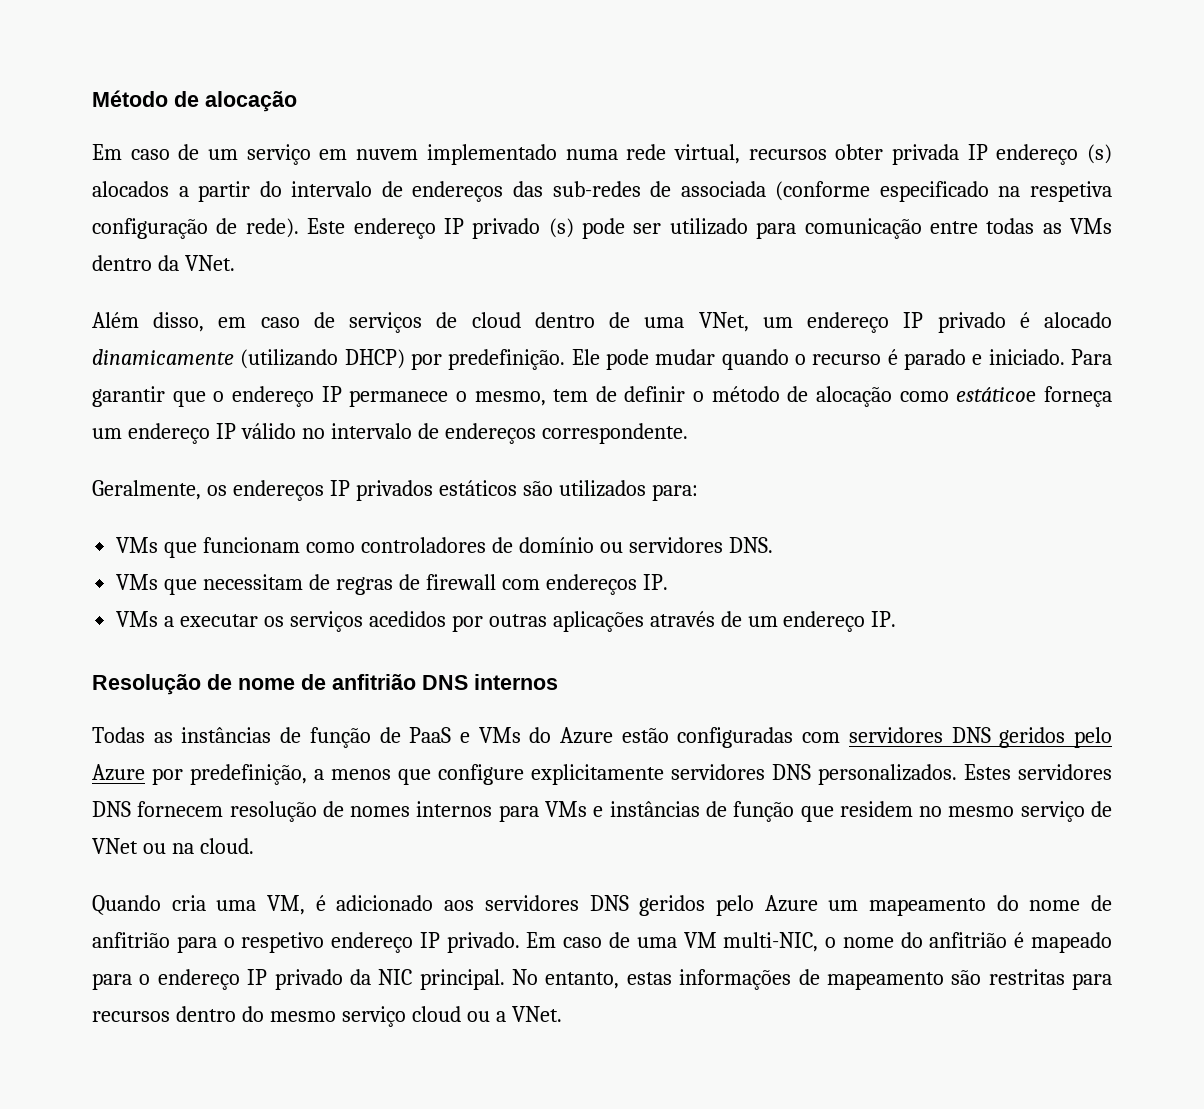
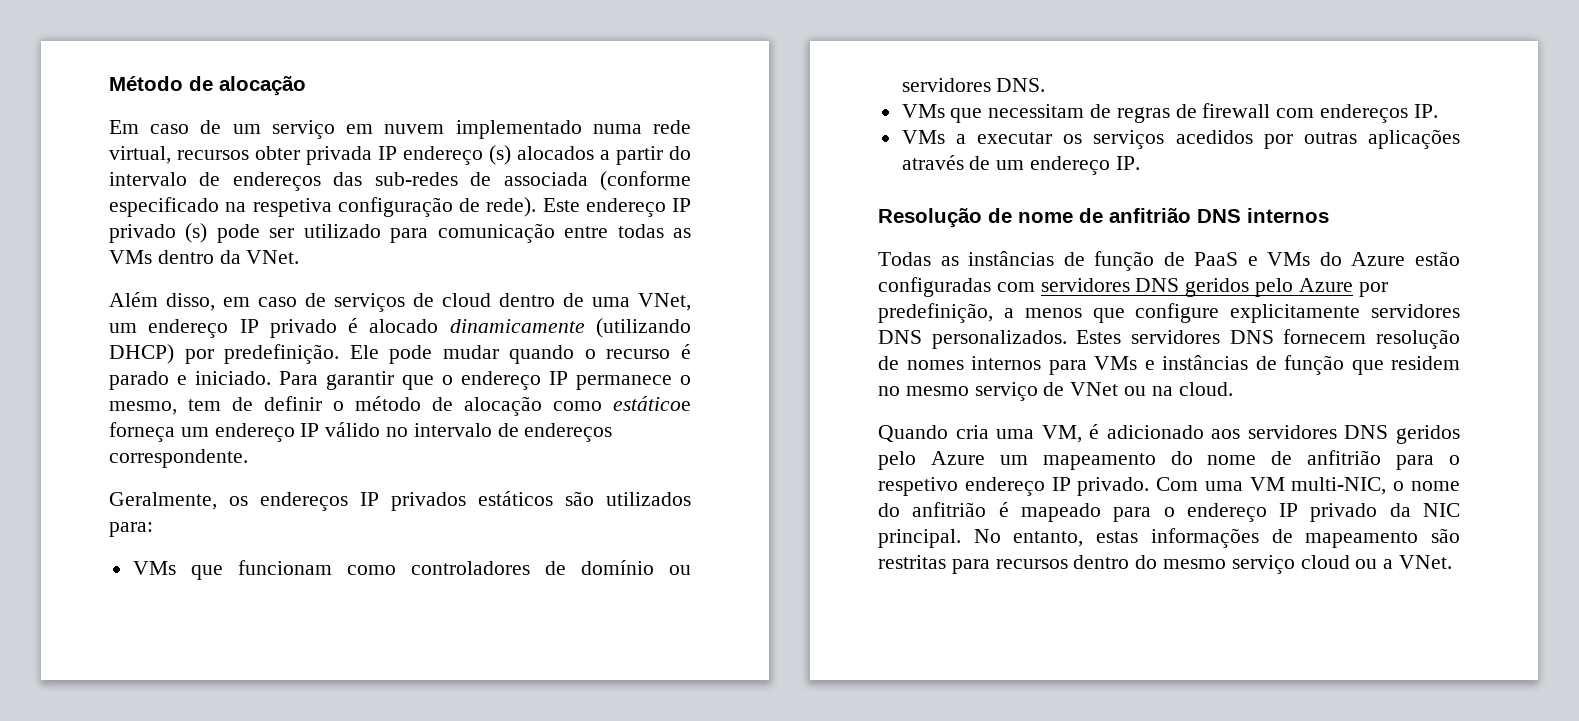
[526,932,630,948] Em caso de -> [1156,477,1199,491] Com

